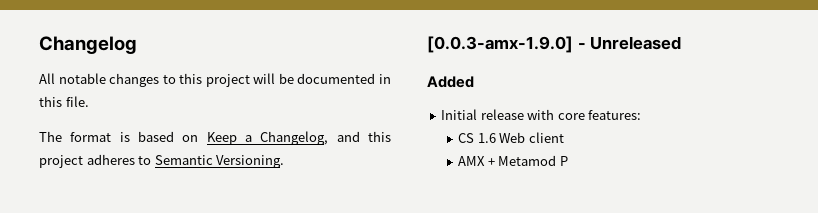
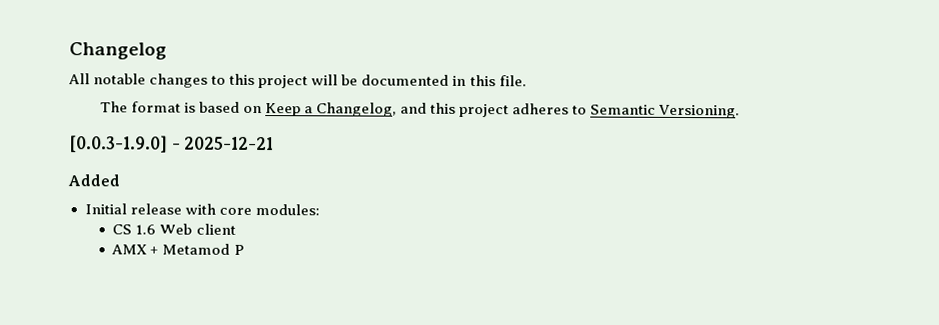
[427,36,682,53] [0.0.3-amx-1.9.0] - Unreleased -> [69,135,275,153] [0.0.3-1.9.0] - 2025-12-21
[588,110,642,120] features: -> [254,203,320,216] modules:

